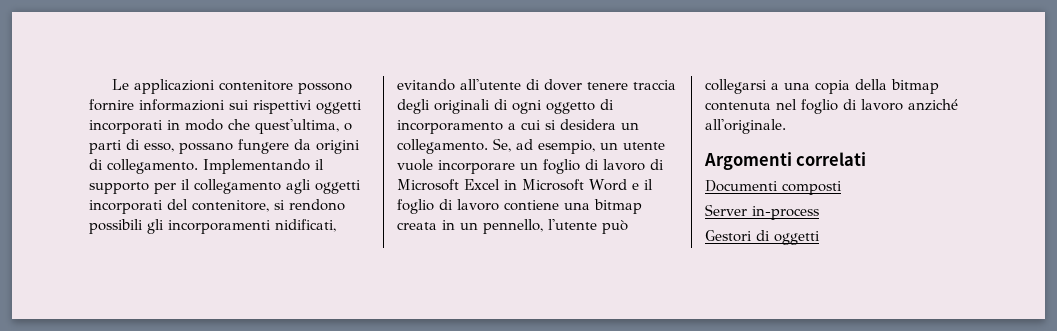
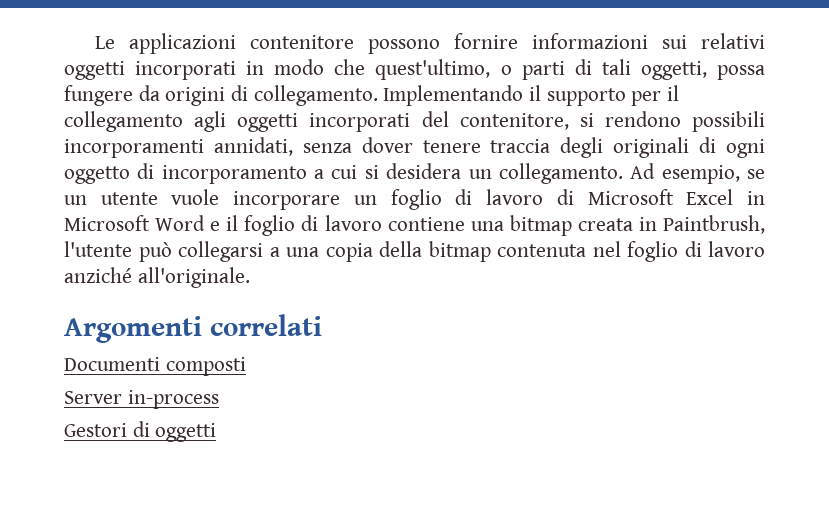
[253,100,312,114] rispettivi -> [701,33,765,49] relativi
[255,119,339,134] quest'ultima, -> [375,59,491,80] quest'ultimo,
[144,142,233,154] esso, possano -> [601,59,765,80] tali oggetti, possa
[147,219,336,234] [397,79,540,91] gli incorporamenti nidificati, evitando all'utente di -> [64,137,352,158] incorporamenti annidati, senza
[493,138,595,154] Se, ad esempio, -> [630,163,766,184] Ad esempio, se
[460,219,543,234] un pennello, -> [663,215,766,234] Paintbrush,

